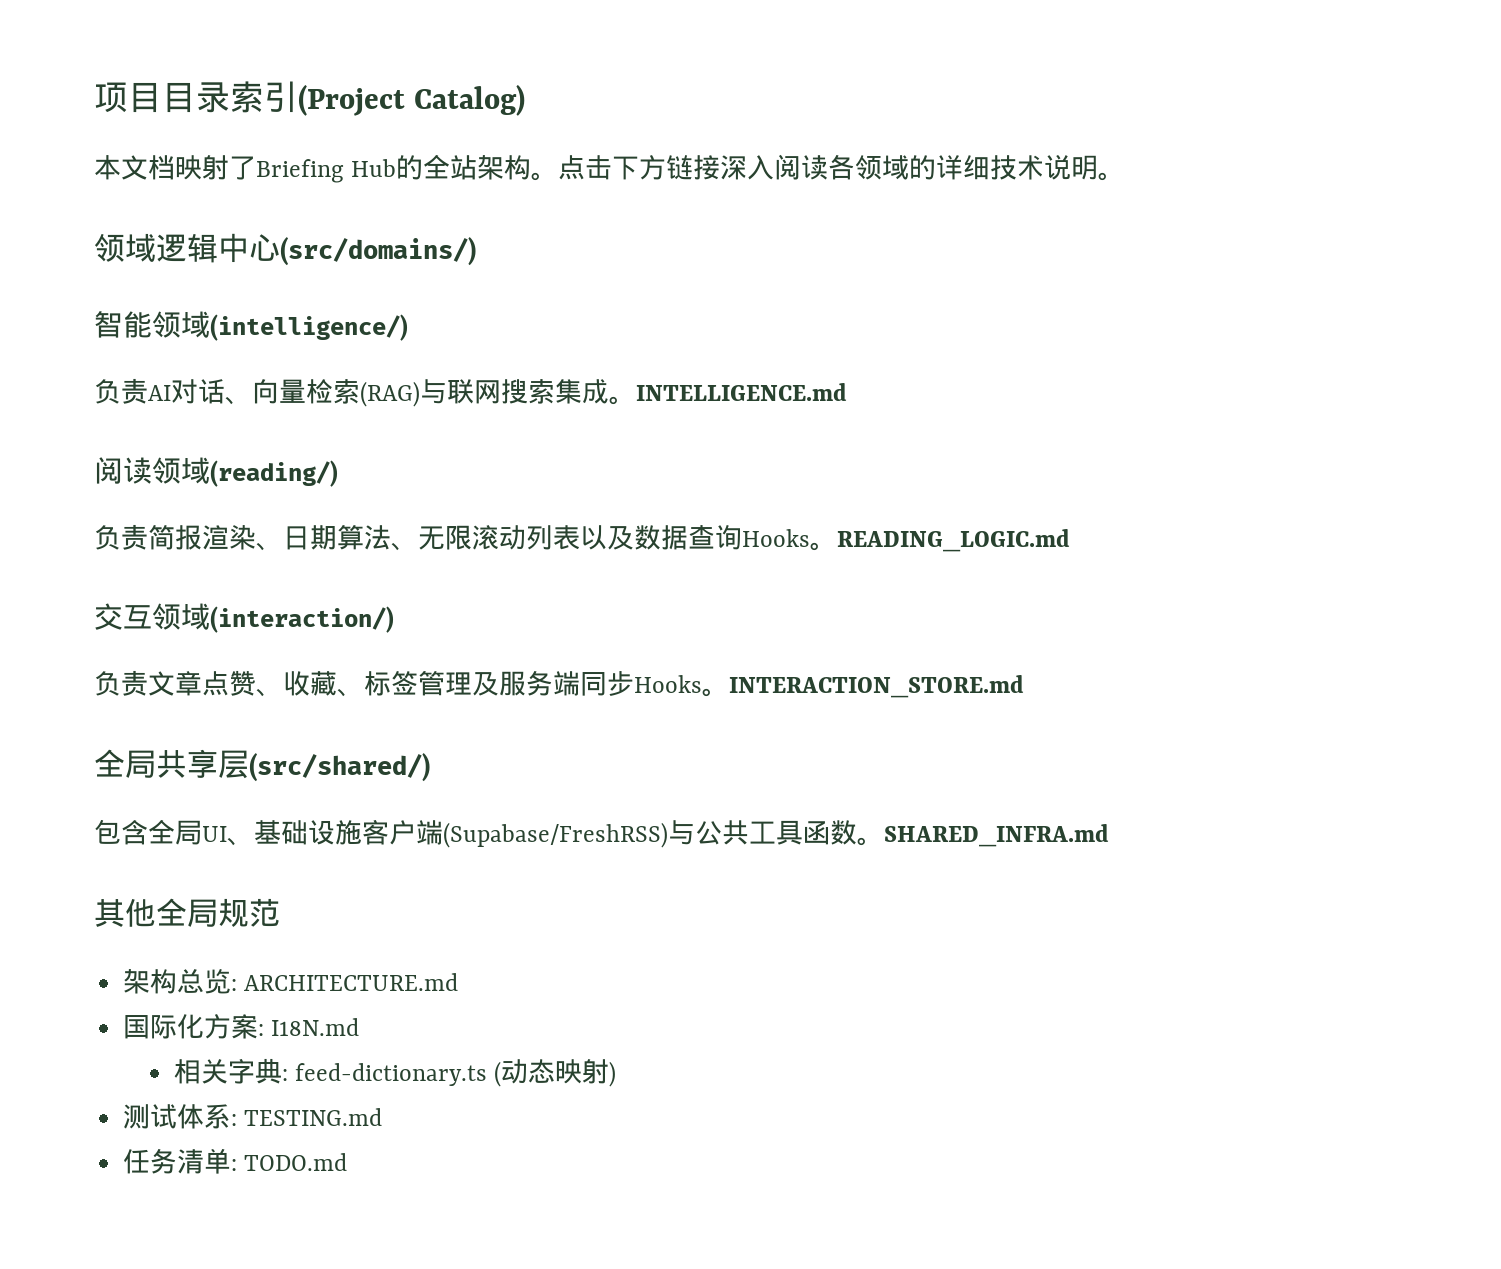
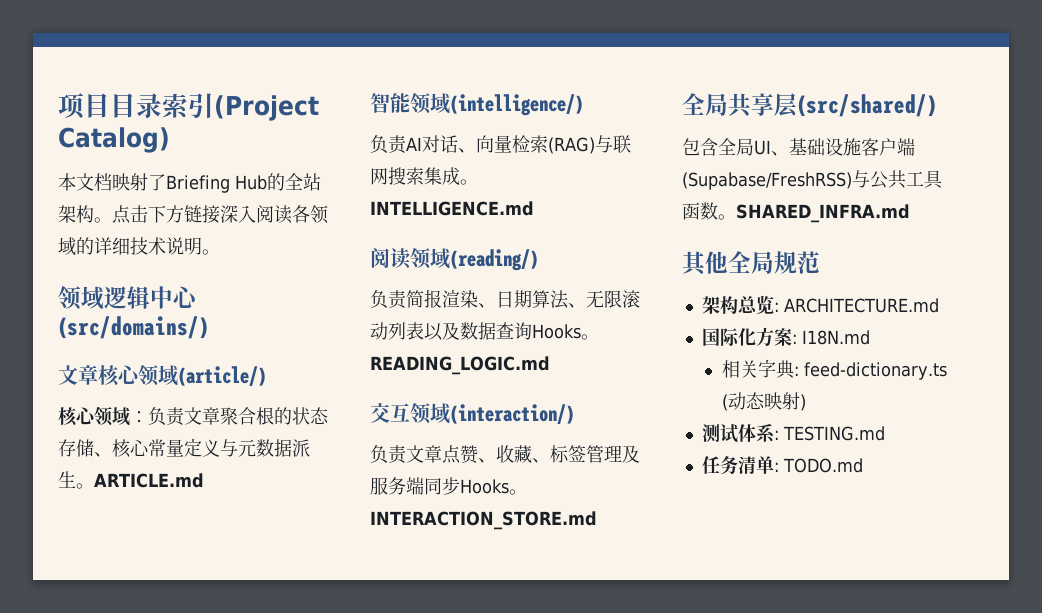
(476, 251) none -> [58,365,266,386] [58,406,329,426] [58,438,310,458] [58,471,204,489] // 文章核心领域(article/) // 核心领域：负责文章聚合根的状态存储、核心常量定义与元数据派生。ARTICLE.md

